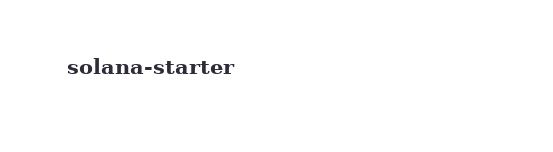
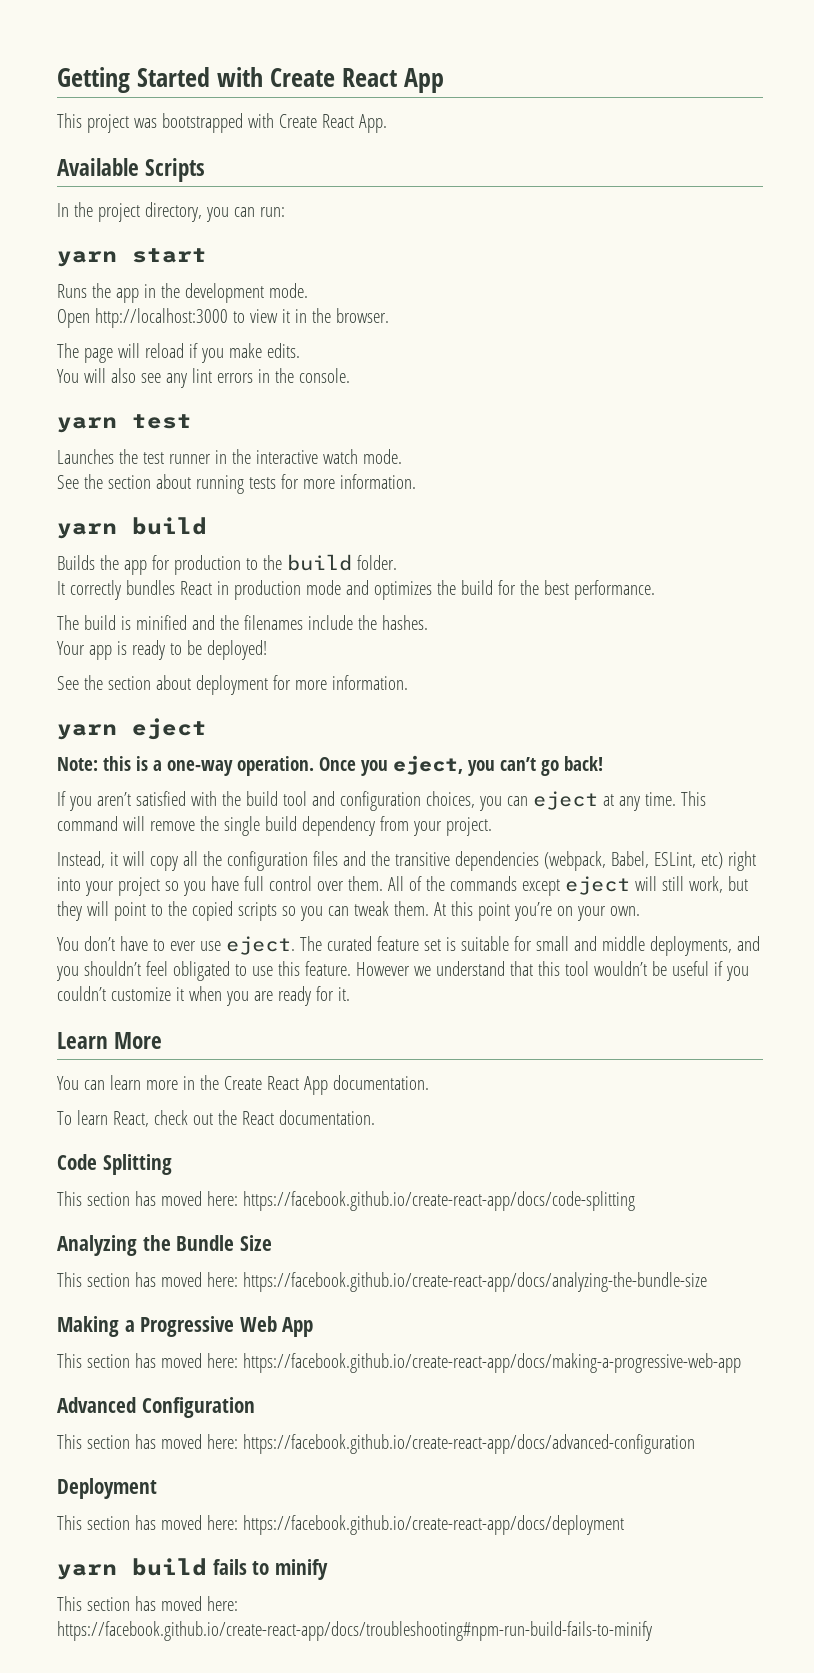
[67,58,235,74] solana-starter -> [57,67,445,93] [57,113,387,133] [57,158,206,182] [57,202,285,222] [57,248,207,267] [57,283,308,303] [57,308,389,328] [57,343,300,363] [57,368,350,388] [57,414,192,433] [57,449,402,464] [57,474,416,494] [57,517,207,539] [57,554,397,575] [57,580,655,600] [57,615,428,630] [57,640,267,660] [57,675,408,695] [57,718,207,740] [57,755,603,776] [57,791,706,811] [57,816,492,836] [57,851,756,871] [57,876,748,896] [57,901,640,921] [57,936,760,956] [56,961,749,981] [57,986,350,1006] [57,1032,163,1049] [57,1075,429,1095] [57,1110,375,1127] [57,1154,172,1175] [57,1191,635,1211] [57,1235,272,1256] [57,1272,707,1292] [57,1316,314,1337] [57,1353,741,1373] [57,1397,255,1418] [57,1434,695,1454] [57,1478,157,1499] [57,1515,624,1535] [57,1558,328,1580] [57,1596,238,1611] [57,1621,652,1641] Getting Started with Create React App // This project was bootstrapped with Create React App. // Available Scripts // In the project directory, you can run: // yarn start // Runs the app in the development mode. // Open http://localhost:3000 to view it in the browser. // The page will reload if you make edits. // You will also see any lint errors in the console. // yarn test // Launches the test runner in the interactive watch mode. // See the section about running tests for more information. // yarn build // Builds the app for production to the build folder. // It correctly bundles React in production mode and optimizes the build for the best performance. // The build is minified and the filenames include the hashes. // Your app is ready to be deployed! // See the section about deployment for more information. // yarn eject // Note: this is a one-way operation. Once you eject, you can’t go back! // If you aren’t satisfied with the build tool and configuration choices, you can eject at any time. This command will remove the single build dependency from your project. // Instead, it will copy all the configuration files and the transitive dependencies (webpack, Babel, ESLint, etc) right into your project so you have full control over them. All of the commands except eject will still work, but they will point to the copied scripts so you can tweak them. At this point you’re on your own. // You don’t have to ever use eject. The curated feature set is suitable for small and middle deployments, and you shouldn’t feel obligated to use this feature. However we understand that this tool wouldn’t be useful if you couldn’t customize it when you are ready for it. // Learn More // You can learn more in the Create React App documentation. // To learn React, check out the React documentation. // Code Splitting // This section has moved here: https://facebook.github.io/create-react-app/docs/code-splitting // Analyzing the Bundle Size // This section has moved here: https://facebook.github.io/create-react-app/docs/analyzing-the-bundle-size // Making a Progressive Web App // This section has moved here: https://facebook.github.io/create-react-app/docs/making-a-progressive-web-app // Advanced Configuration // This section has moved here: https://facebook.github.io/create-react-app/docs/advanced-configuration // Deployment // This section has moved here: https://facebook.github.io/create-react-app/docs/deployment // yarn build fails to minify // This section has moved here: https://facebook.github.io/create-react-app/docs/troubleshooting#npm-run-build-fails-to-minify

